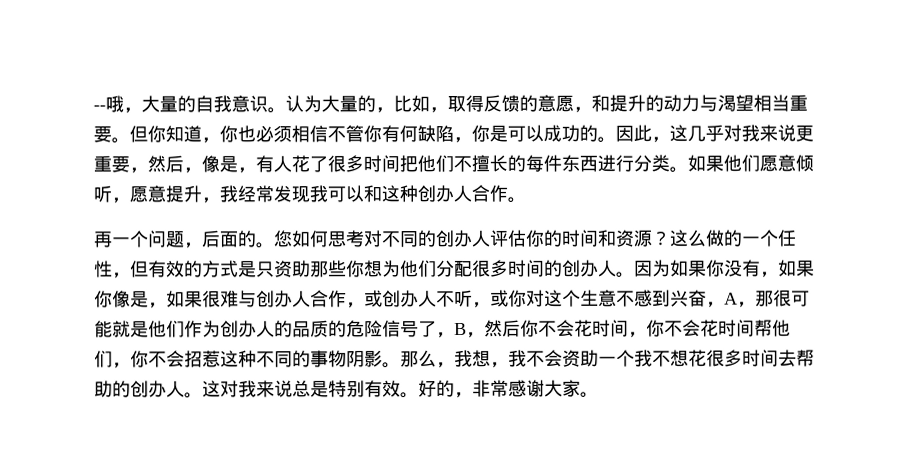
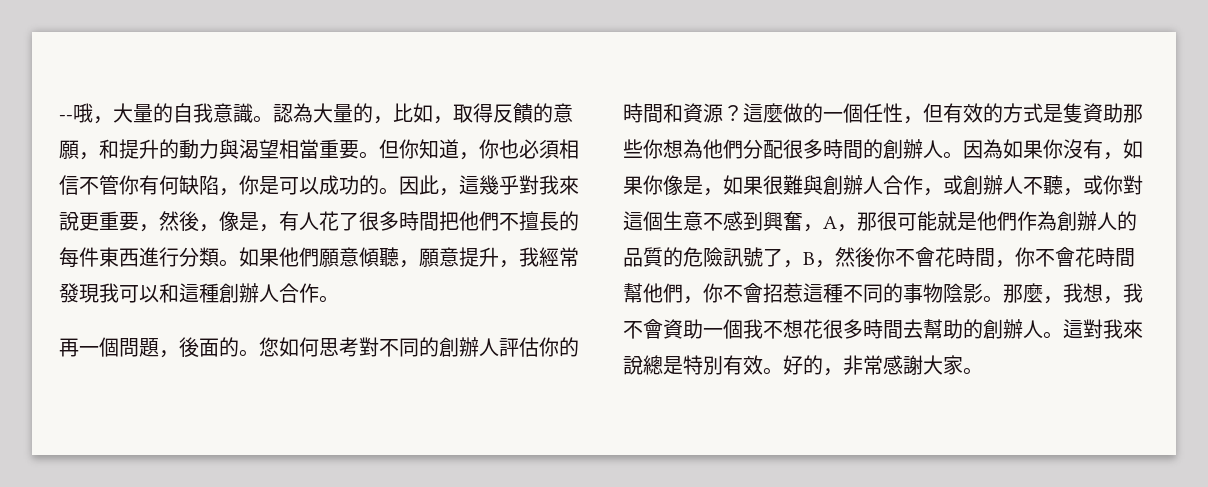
[249,95,322,114] 识。认为 -> [233,103,313,123] 識。認為
[501,94,574,112] 馈的意愿 -> [513,103,573,123] [59,140,79,159] 饋的意願
[663,94,790,112] 动力与渴望相当 -> [179,139,319,159] 動力與渴望相當
[273,125,292,143] 须 -> [539,139,559,159] 須
[669,124,796,142] 这几乎对我来说 -> [459,175,579,195] [59,212,79,231] 這幾乎對我來說
[165,155,184,173] 后 -> [179,211,199,231] 後
[363,154,814,173] [93,185,454,204] 时间把他们不擅长的每件东西进行分类。如果他们愿意倾听，愿意提升，我经常发现我可以和这种创办 -> [399,211,579,231] [59,247,579,268] [59,283,259,303] 時間把他們不擅長的每件東西進行分類。如果他們願意傾聽，願意提升，我經常發現我可以和這種創辦
[129,230,221,249] 个问题，后 -> [99,337,199,358] 個問題，後
[363,229,779,248] 对不同的创办人评估你的时间和资源？这么做的一个 -> [359,337,579,357] [623,103,863,123] 對不同的創辦人評估你的時間和資源？這麼做的一個
[256,260,293,278] 只资 -> [1063,103,1103,123] 隻資
[382,260,437,278] 为他们 -> [683,139,743,159] 為他們
[508,259,743,278] 时间的创办人。因为如果你没 -> [823,139,1083,159] 時間的創辦人。因為如果你沒
[220,290,293,308] 难与创办 -> [783,175,863,195] 難與創辦
[382,289,581,308] 创办人不听，或你对这个 -> [963,175,1143,196] [623,211,663,231] 創辦人不聽，或你對這個
[670,289,707,307] 兴奋 -> [763,211,803,231] 興奮
[166,319,791,339] [94,350,437,369] 们作为创办人的品质的危险信号了，B，然后你不会花时间，你不会花时间帮他们，你不会招惹这种不同的事物阴影。那么 -> [997,211,1137,231] [623,247,1135,268] [623,283,1043,304] 們作為創辦人的品質的危險訊號了，B，然後你不會花時間，你不會花時間幫他們，你不會招惹這種不同的事物陰影。那麼
[544,349,635,367] 会资助一个 -> [643,319,743,339] 會資助一個
[742,349,815,367] [94,380,365,399] 时间去帮助的创办人。这对我来说总是特别 -> [863,319,1143,339] [623,355,723,375] 時間去幫助的創辦人。這對我來說總是特別
[526,379,545,397] 谢 -> [903,355,923,375] 謝

